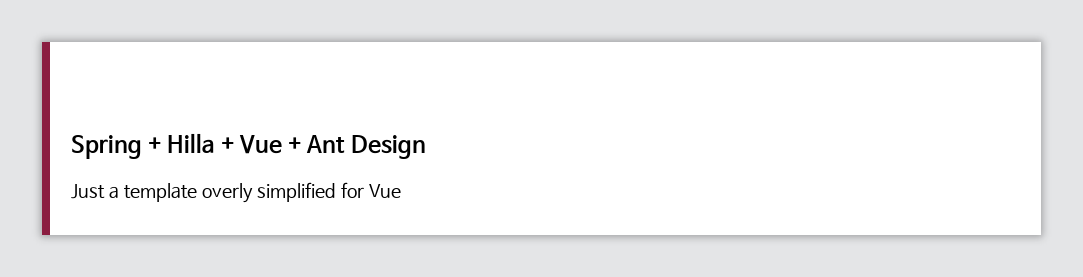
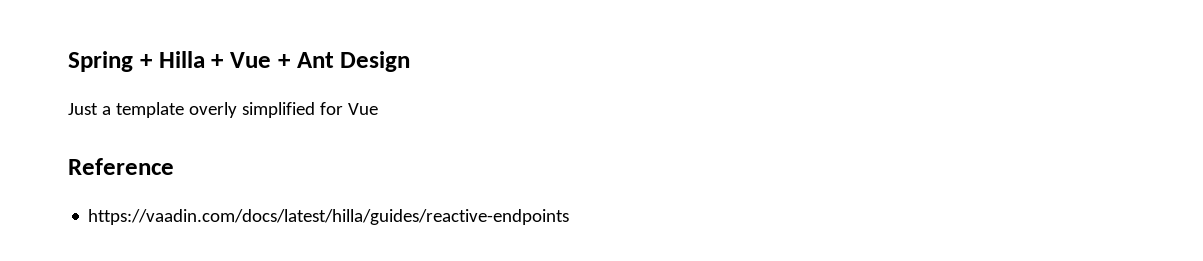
(402, 191) none -> [68,158,174,175] [88,209,570,225] // Reference // https://vaadin.com/docs/latest/hilla/guides/reactive-endpoints

